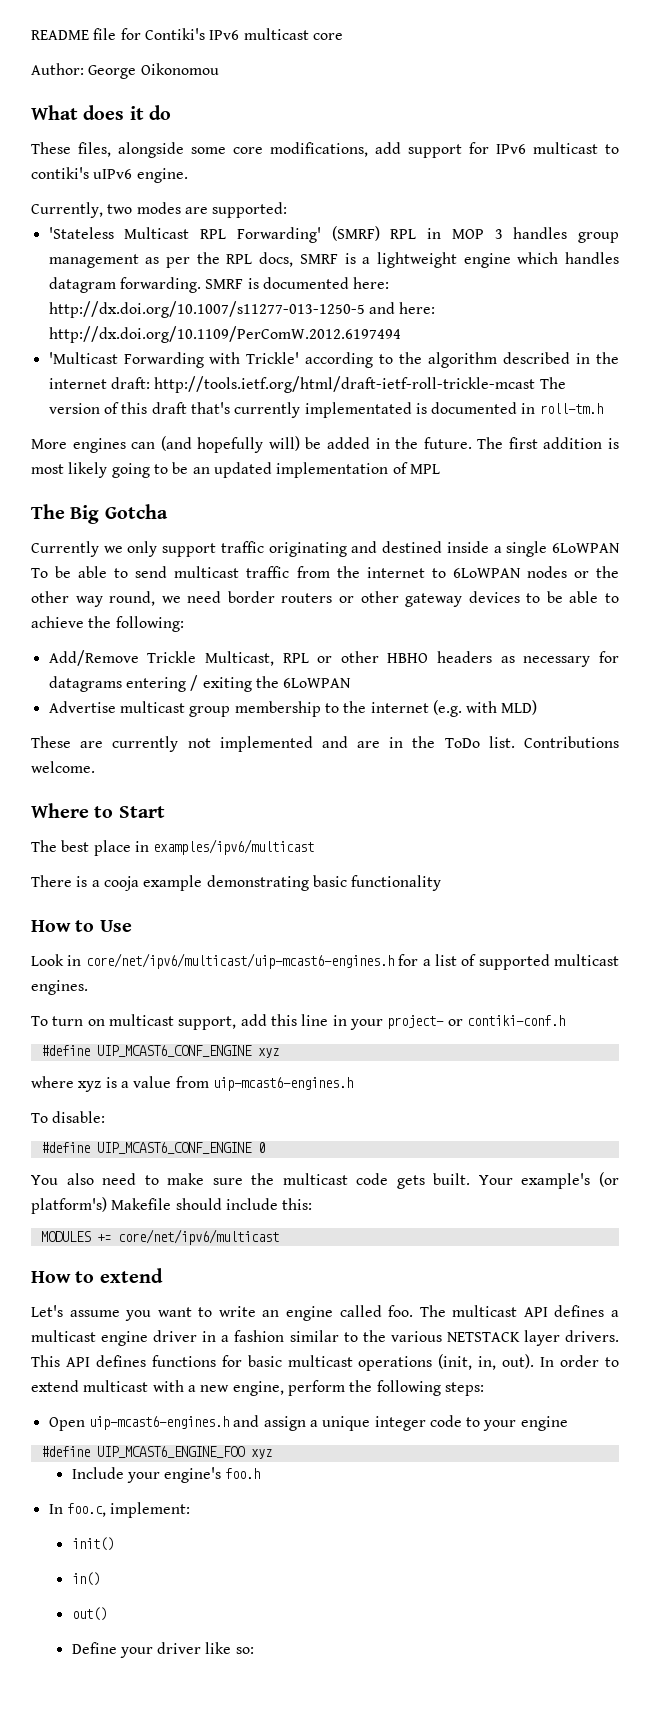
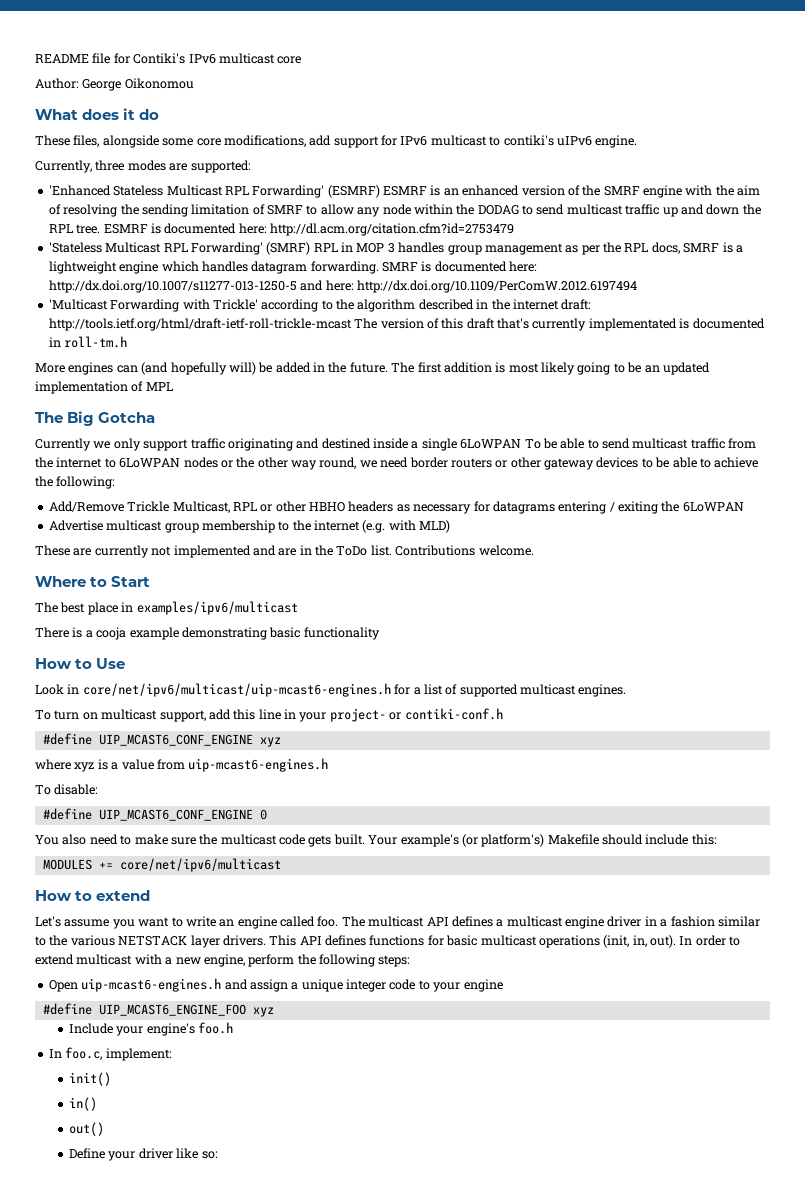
[107,204,133,214] two -> [95,160,125,171] three
(288, 210) none -> [48,185,761,198] [48,204,761,217] [48,223,514,236] // 'Enhanced Stateless Multicast RPL Forwarding' (ESMRF) ESMRF is an enhanced version of the SMRF engine with the aim of resolving the sending limitation of SMRF to allow any node within the DODAG to send multicast traffic up and down the RPL tree. ESMRF is documented here: http://dl.acm.org/citation.cfm?id=2753479

